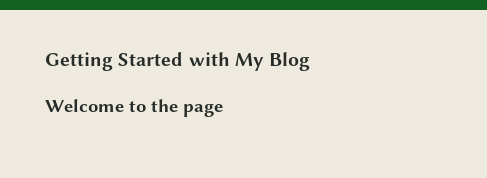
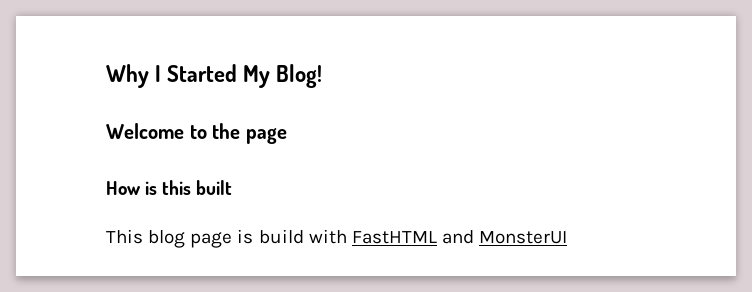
[45,52,311,71] Getting Started with My Blog -> [106,64,323,88] Why I Started My Blog!
(223, 110) none -> [106,180,233,195] [106,229,568,248] // How is this built // This blog page is build with FastHTML and MonsterUI

